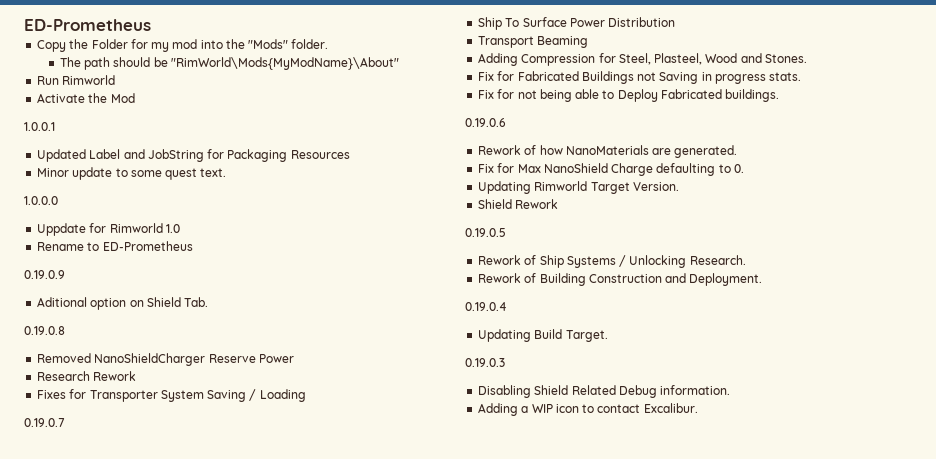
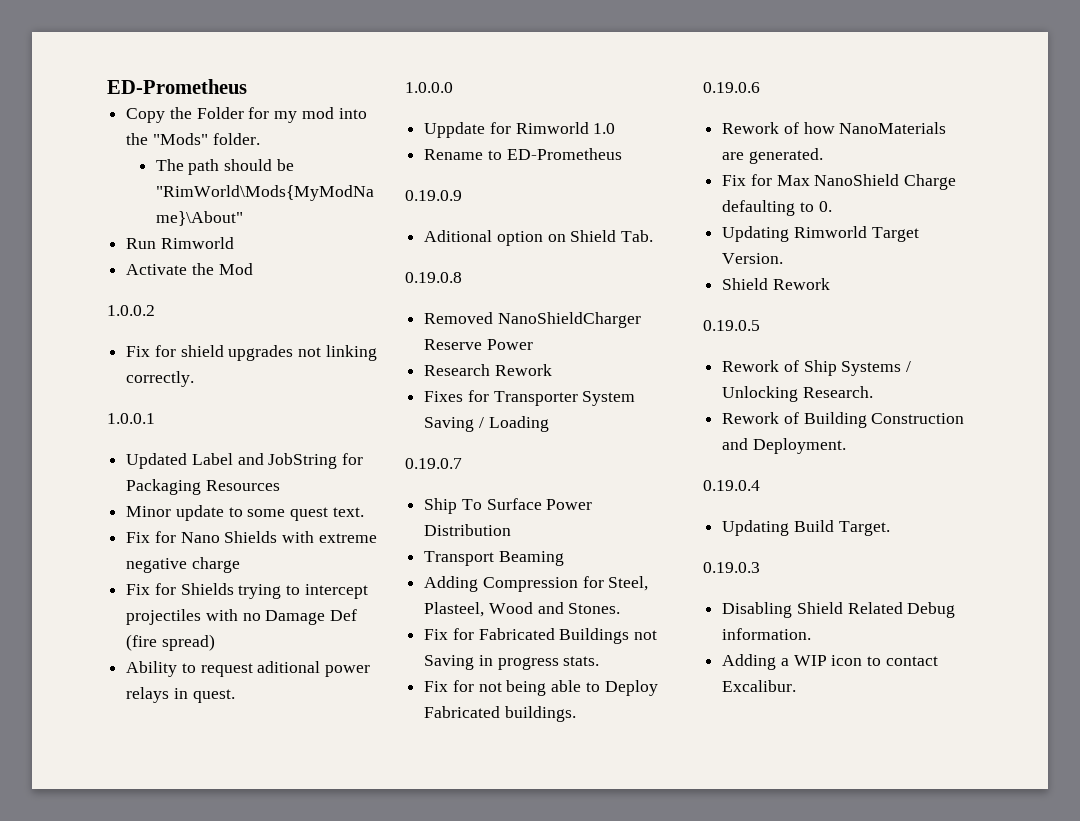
(135, 98) none -> [107,305,155,316] [126,345,377,361] [126,371,195,387] // 1.0.0.2 // Fix for shield upgrades not linking correctly.
(227, 172) none -> [126,531,377,543] [126,557,240,573] [126,583,368,599] [126,609,358,625] [126,634,215,651] [126,661,371,677] [126,687,235,703] // Fix for Nano Shields with extreme negative charge // Fix for Shields trying to intercept projectiles with no Damage Def (fire spread) // Ability to request aditional power relays in quest.

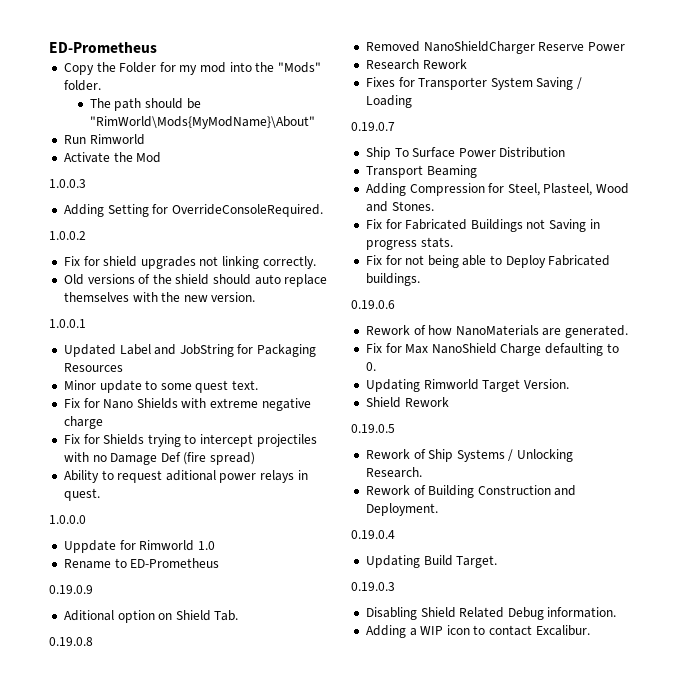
(253, 269) none -> [49,179,86,188] [63,204,323,217] // 1.0.0.3 // Adding Setting for OverrideConsoleRequired.
(195, 379) none -> [63,274,328,287] [63,292,256,302] // Old versions of the shield should auto replace themselves with the new version.

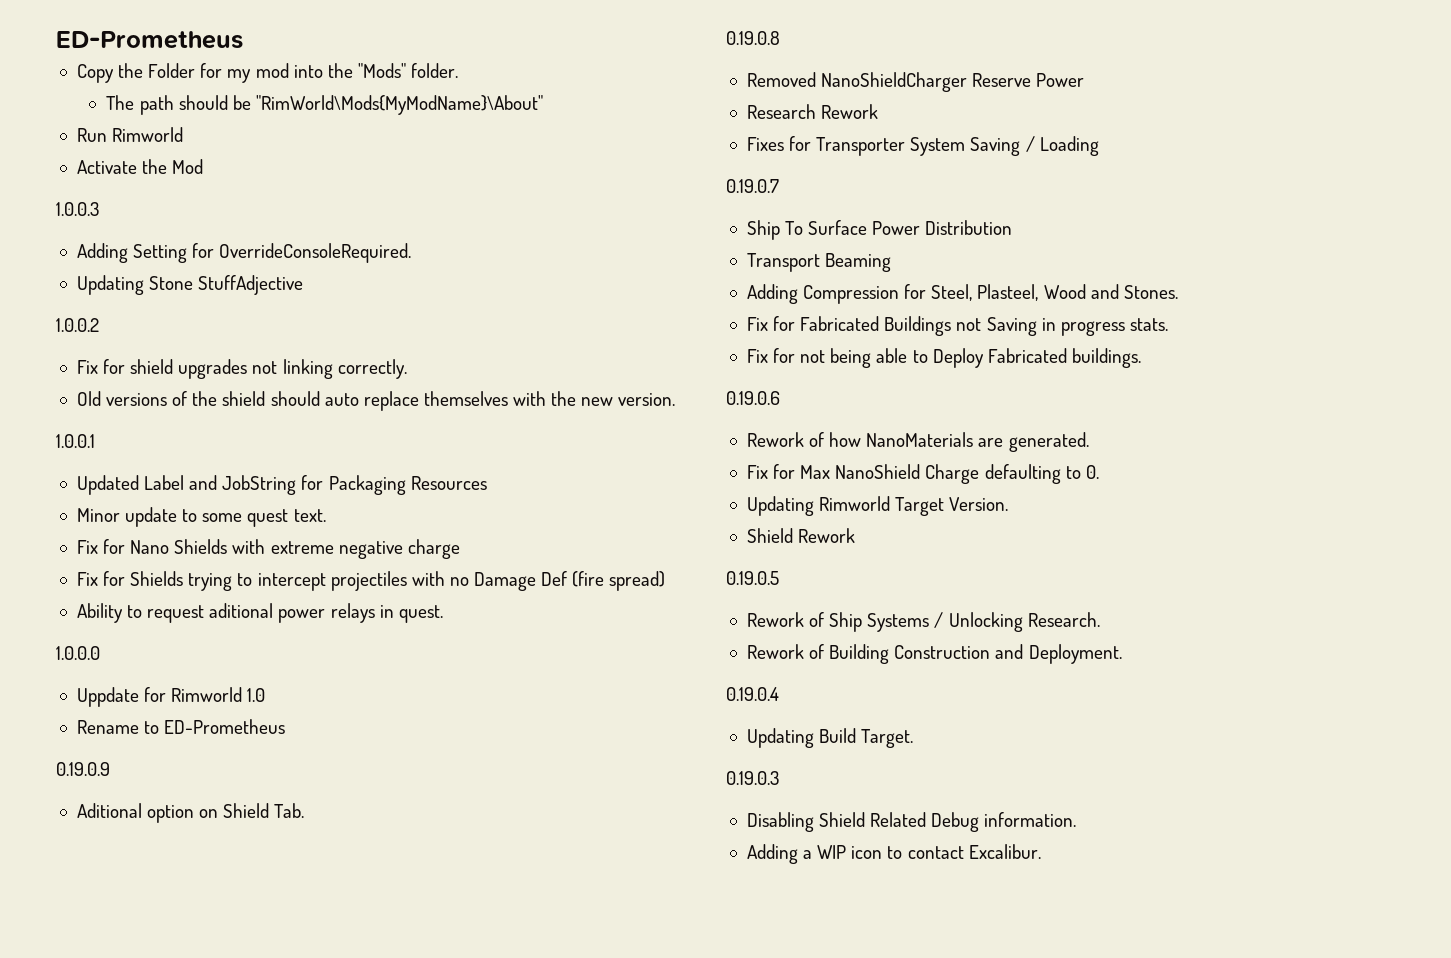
(323, 210) none -> [76,275,304,295] // Updating Stone StuffAdjective

